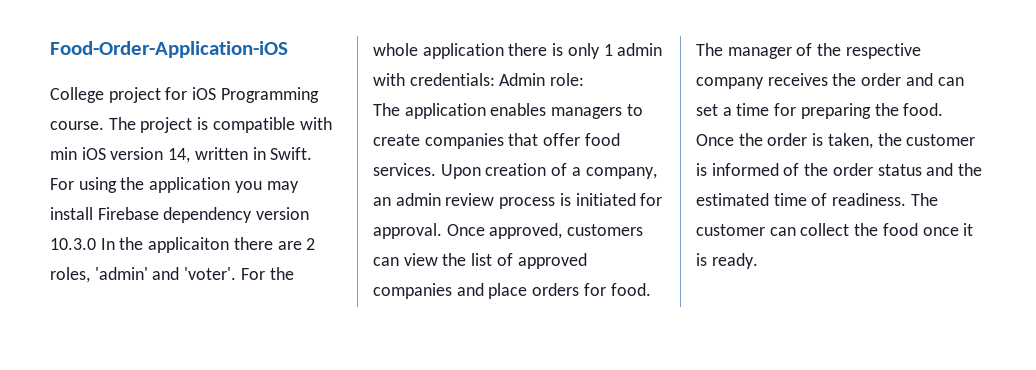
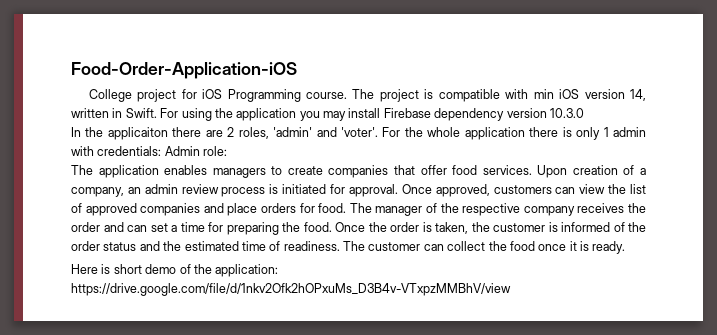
(96, 244) none -> (584, 113) //
(758, 261) none -> [71,264,279,277] [71,283,511,296] // Here is short demo of the application: https://drive.google.com/file/d/1nkv2Ofk2hOPxuMs_D3B4v-VTxpzMMBhV/view

